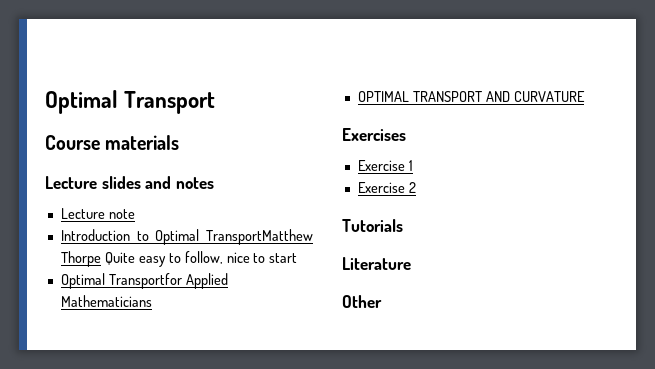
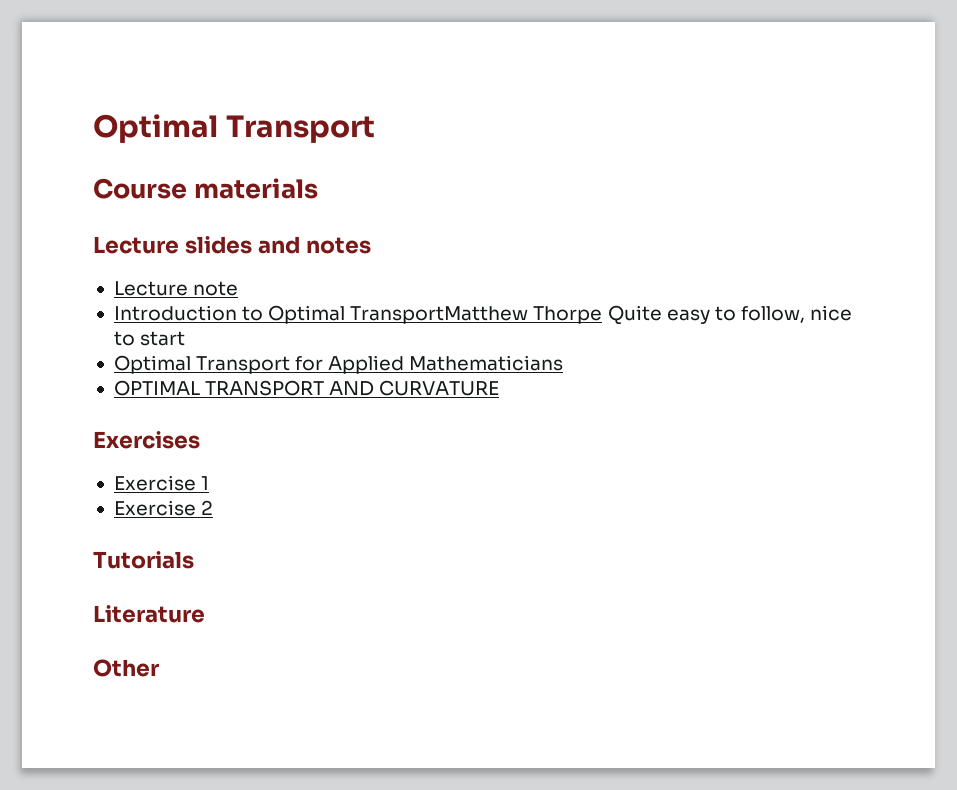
[108,273,182,289] Transportfor -> [196,356,324,374] Transport for

